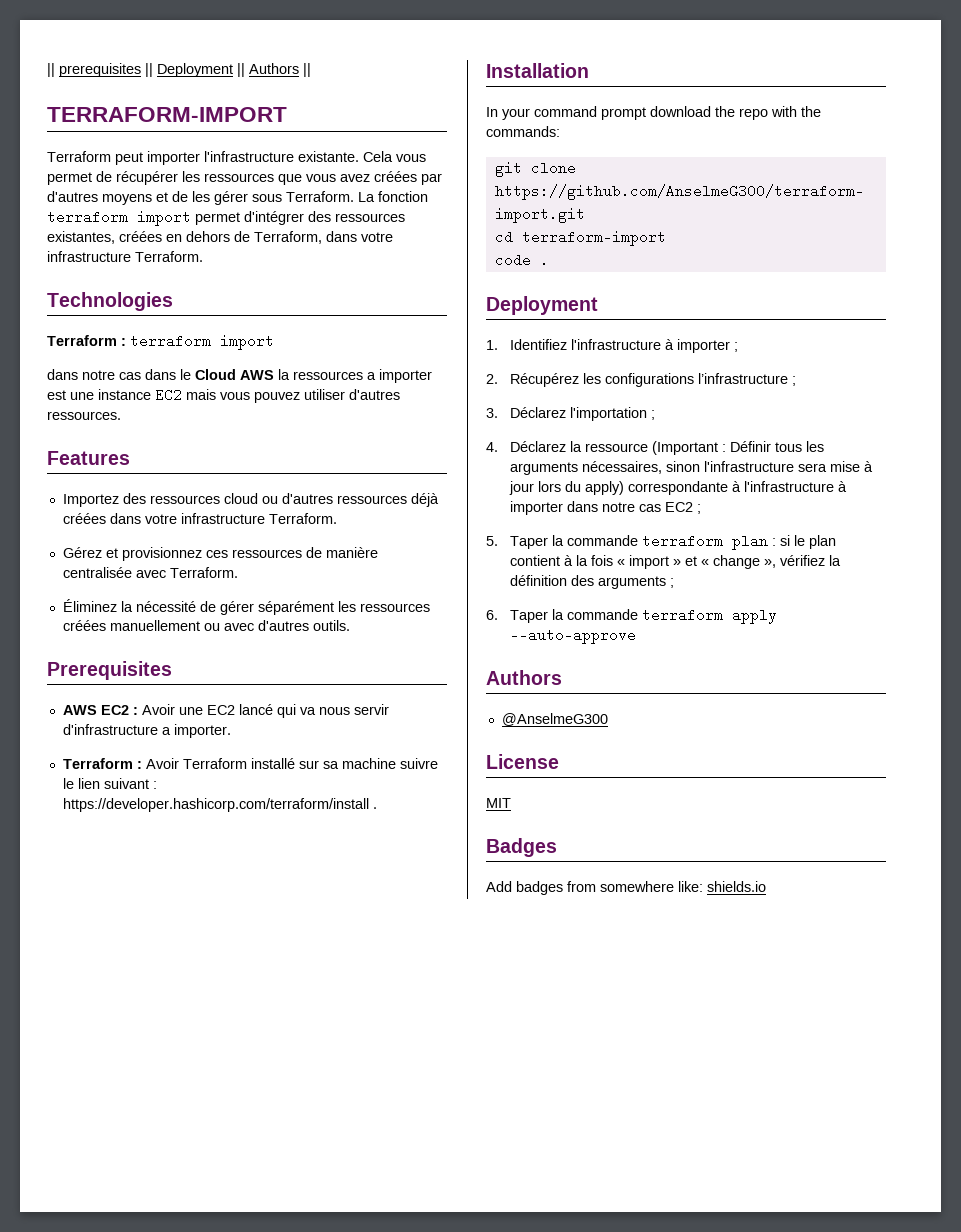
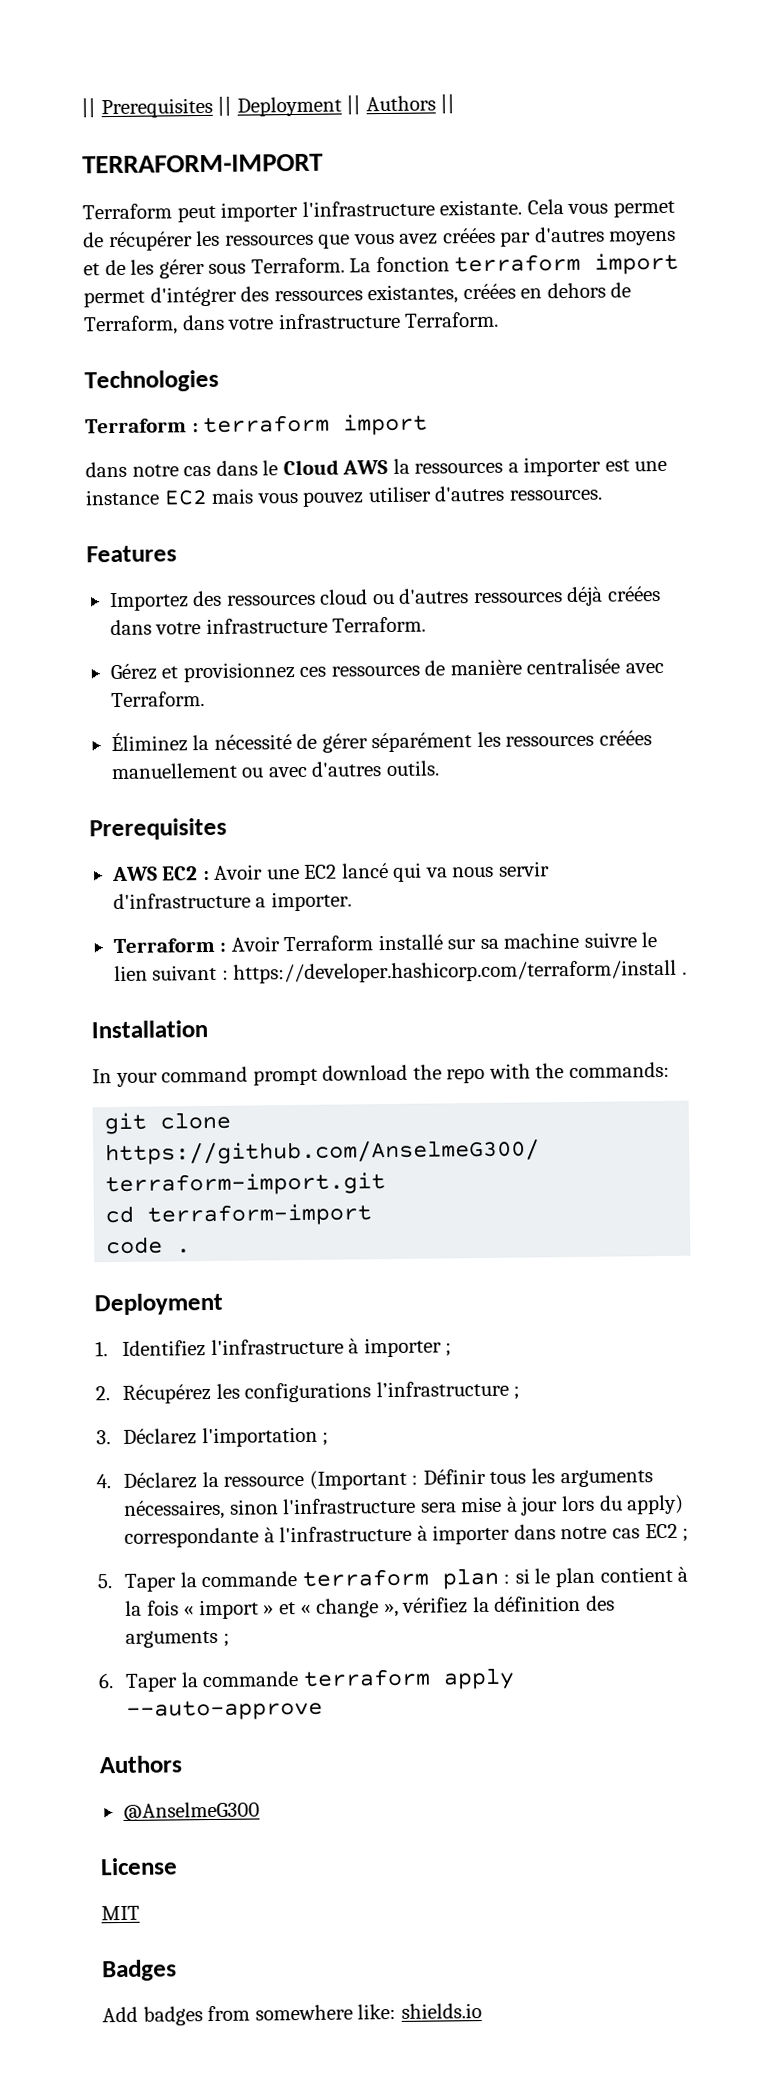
[47,63,141,77] || prerequisites -> [81,97,213,119] || Prerequisites

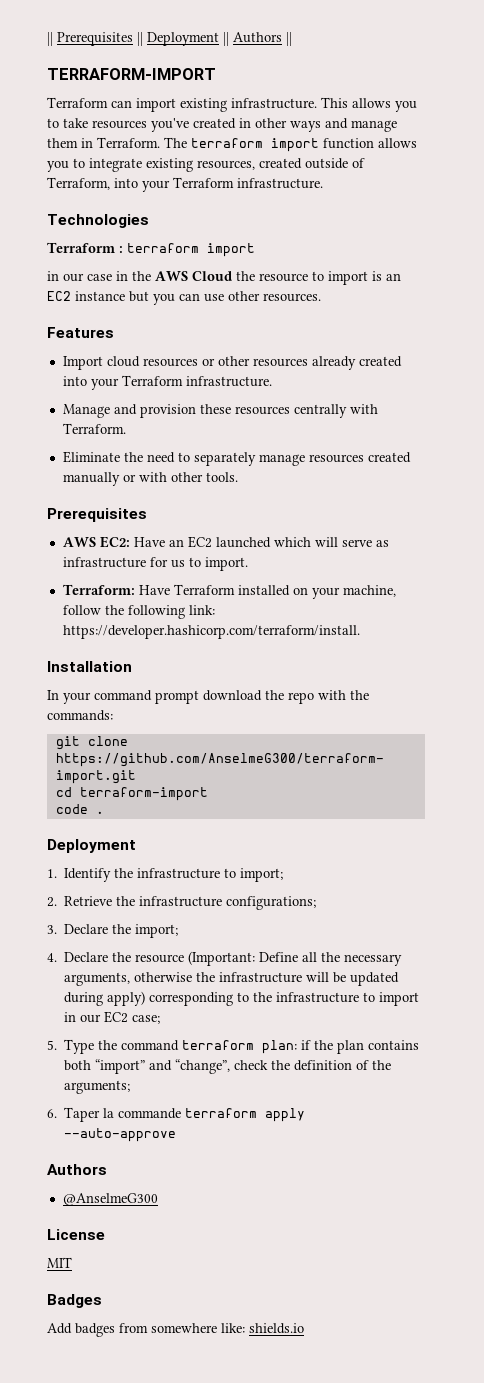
[176,199,675,223] [83,226,677,252] [83,252,680,279] [83,282,632,308] [83,311,500,336] peut importer l'infrastructure existante. Cela vous permet de récupérer les ressources que vous avez créées par d'autres moyens et de les gérer sous Terraform. La fonction terraform import permet d'intégrer des ressources existantes, créées en dehors de Terraform, dans votre infrastructure Terraform. -> [111,97,417,112] [47,118,397,132] [47,137,417,152] [47,158,365,172] [47,177,323,192] can import existing infrastructure. This allows you to take resources you've created in other ways and manage them in Terraform. The terraform import function allows you to integrate existing resources, created outside of Terraform, into your Terraform infrastructure.
[85,456,668,478] [85,485,603,507] [86,545,177,563] [109,586,661,612] [109,616,427,636] [109,658,664,683] [110,691,205,708] [110,730,652,753] [110,760,440,780] [89,817,227,841] [111,861,550,882] [112,891,352,912] [112,932,658,954] [113,959,687,984] dans notre cas dans le Cloud AWS la ressources a importer est une instance EC2 mais vous pouvez utiliser d'autres ressources. // Features // Importez des ressources cloud ou d'autres ressources déjà créées dans votre infrastructure Terraform. // Gérez et provisionnez ces ressources de manière centralisée avec Terraform. // Éliminez la nécessité de gérer séparément les ressources créées manuellement ou avec d'autres outils. // Prerequisites // AWS EC2 : Avoir une EC2 lancé qui va nous servir d'infrastructure a importer. // Terraform : Avoir Terraform installé sur sa machine suivre le lien suivant : https://developer.hashicorp.com/terraform/install . -> [47,271,401,285] [47,291,321,305] [47,327,114,338] [62,356,402,370] [62,375,272,390] [62,404,378,418] [62,423,126,434] [62,451,411,466] [62,472,238,486] [47,508,147,522] [62,536,389,548] [62,557,248,571] [62,584,396,599] [62,605,215,619] [62,625,360,639] in our case in the AWS Cloud the resource to import is an EC2 instance but you can use other resources. // Features // Import cloud resources or other resources already created into your Terraform infrastructure. // Manage and provision these resources centrally with Terraform. // Eliminate the need to separately manage resources created manually or with other tools. // Prerequisites // AWS EC2: Have an EC2 launched which will serve as infrastructure for us to import. // Terraform: Have Terraform installed on your machine, follow the following link: https://developer.hashicorp.com/terraform/install.
[122,1337,453,1358] [95,1380,521,1404] [96,1426,330,1448] [96,1468,653,1490] [123,1494,685,1520] [124,1523,690,1548] [97,1566,689,1592] [125,1595,615,1620] [125,1629,230,1648] Identifiez l'infrastructure à importer ; // 2. Récupérez les configurations l’infrastructure ; // 3. Déclarez l'importation ; // 4. Déclarez la ressource (Important : Définir tous les arguments nécessaires, sinon l'infrastructure sera mise à jour lors du apply) correspondante à l'infrastructure à importer dans notre cas EC2 ; // 5. Taper la commande terraform plan : si le plan contient à la fois « import » et « change », vérifiez la définition des arguments ; -> [64,868,284,882] [47,896,317,910] [47,924,179,938] [47,951,403,966] [64,972,400,986] [64,991,420,1006] [64,1011,161,1024] [47,1039,420,1054] [64,1059,392,1074] [64,1080,131,1094] Identify the infrastructure to import; // 2. Retrieve the infrastructure configurations; // 3. Declare the import; // 4. Declare the resource (Important: Define all the necessary arguments, otherwise the infrastructure will be updated during apply) corresponding to the infrastructure to import in our EC2 case; // 5. Type the command terraform plan: if the plan contains both “import” and “change”, check the definition of the arguments;

